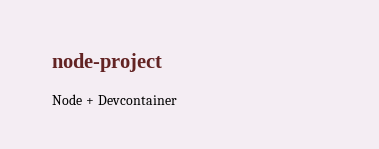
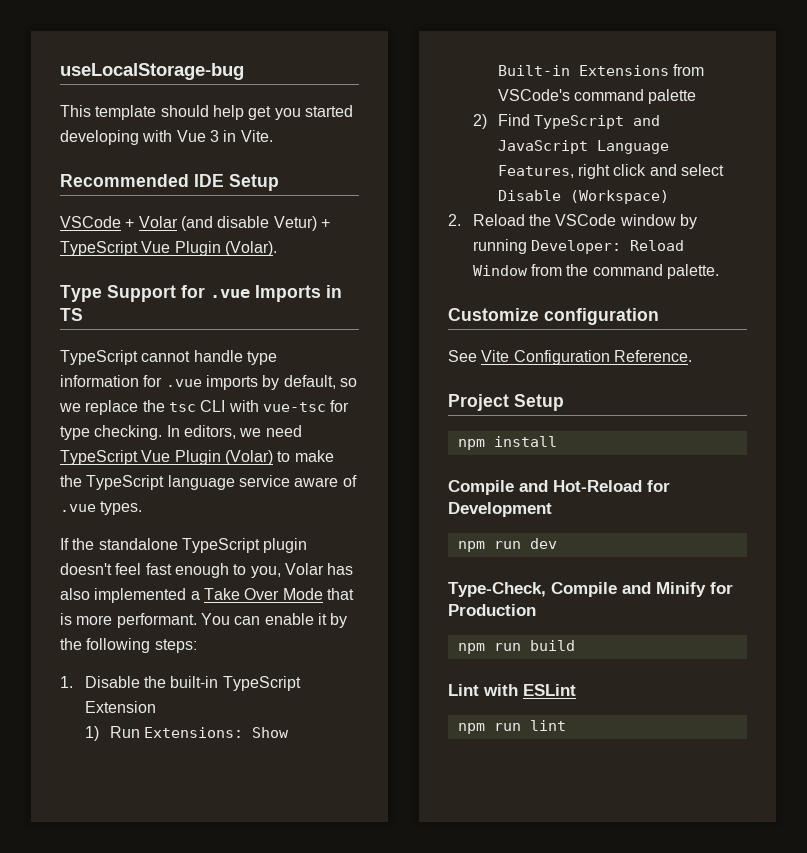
[52,53,162,72] [52,94,177,105] node-project // Node + Devcontainer -> [60,63,244,80] [60,105,353,120] [60,130,273,145] [60,174,279,191] [60,216,330,231] [60,241,277,256] [60,285,342,302] [60,308,83,321] [60,350,277,365] [60,375,357,390] [59,400,350,415] [60,425,302,440] [60,450,334,465] [60,475,357,490] [60,501,143,515] [60,538,308,553] [60,563,354,578] [60,588,354,603] [60,613,348,628] [60,638,197,653] [60,676,301,691] [84,701,156,713] [84,726,289,741] [497,64,704,76] [497,89,697,104] [472,114,660,129] [497,140,669,154] [497,164,724,179] [497,190,669,204] [448,214,698,229] [472,239,685,254] [472,264,720,279] [448,308,659,325] [448,350,692,365] [448,394,564,411] [457,436,557,450] [448,480,670,495] [448,502,552,517] [457,538,557,552] [448,582,733,597] [448,604,536,616] [457,640,575,654] [448,684,576,696] [457,720,566,734] useLocalStorage-bug // This template should help get you started developing with Vue 3 in Vite. // Recommended IDE Setup // VSCode + Volar (and disable Vetur) + TypeScript Vue Plugin (Volar). // Type Support for .vue Imports in TS // TypeScript cannot handle type information for .vue imports by default, so we replace the tsc CLI with vue-tsc for type checking. In editors, we need TypeScript Vue Plugin (Volar) to make the TypeScript language service aware of .vue types. // If the standalone TypeScript plugin doesn't feel fast enough to you, Volar has also implemented a Take Over Mode that is more performant. You can enable it by the following steps: // 1. Disable the built-in TypeScript Extension // 1) Run Extensions: Show Built-in Extensions from VSCode's command palette // 2) Find TypeScript and JavaScript Language Features, right click and select Disable (Workspace) // 2. Reload the VSCode window by running Developer: Reload Window from the command palette. // Customize configuration // See Vite Configuration Reference. // Project Setup // npm install // Compile and Hot-Reload for Development // npm run dev // Type-Check, Compile and Minify for Production // npm run build // Lint with ESLint // npm run lint

